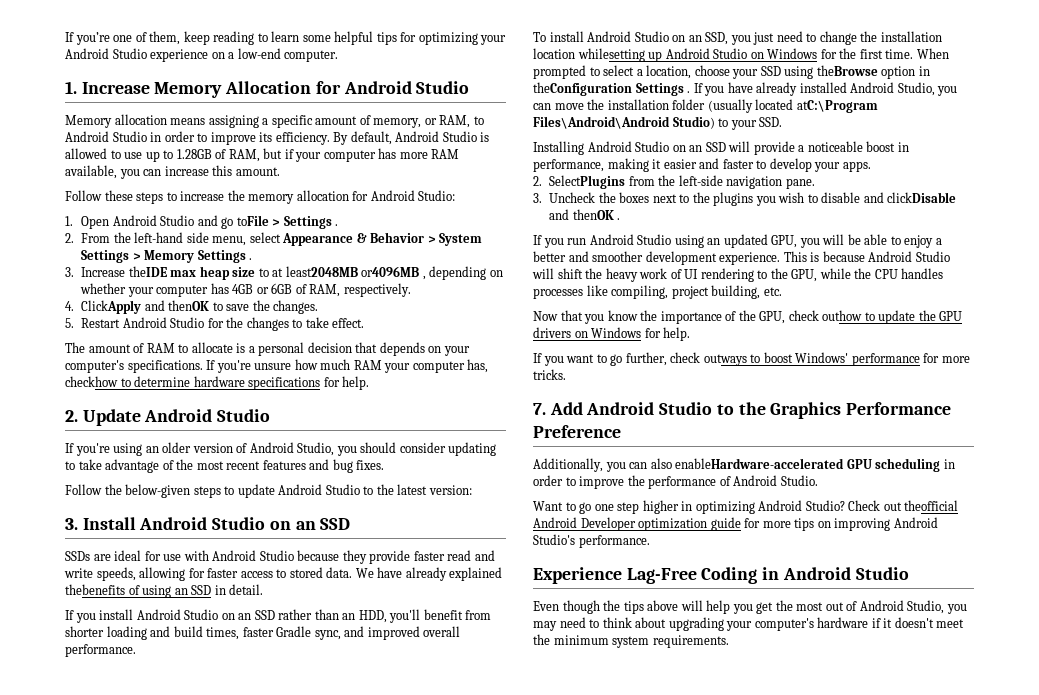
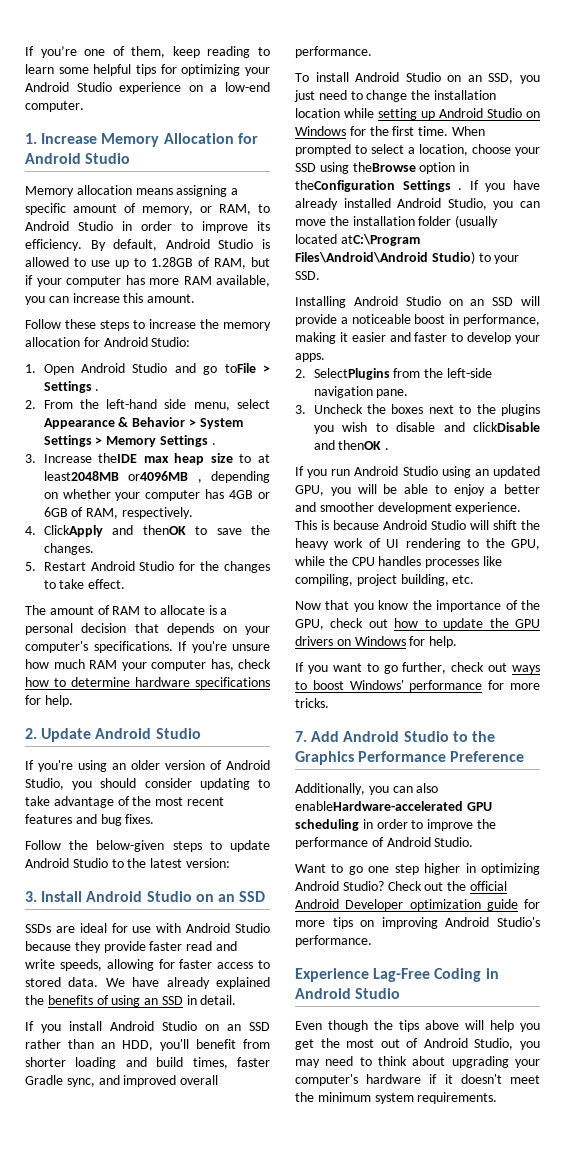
[65,376,118,387] checkhow -> [238,659,271,669] [25,677,49,687] check how
[65,584,125,595] thebenefits -> [25,995,93,1005] the benefits
[577,48,645,62] whilesetting -> [344,108,417,120] while setting
[822,310,863,321] outhow -> [368,618,419,628] out how
[703,354,747,366] outways -> [488,663,540,674] out ways
[904,500,959,511] theofficial -> [447,881,507,891] the official

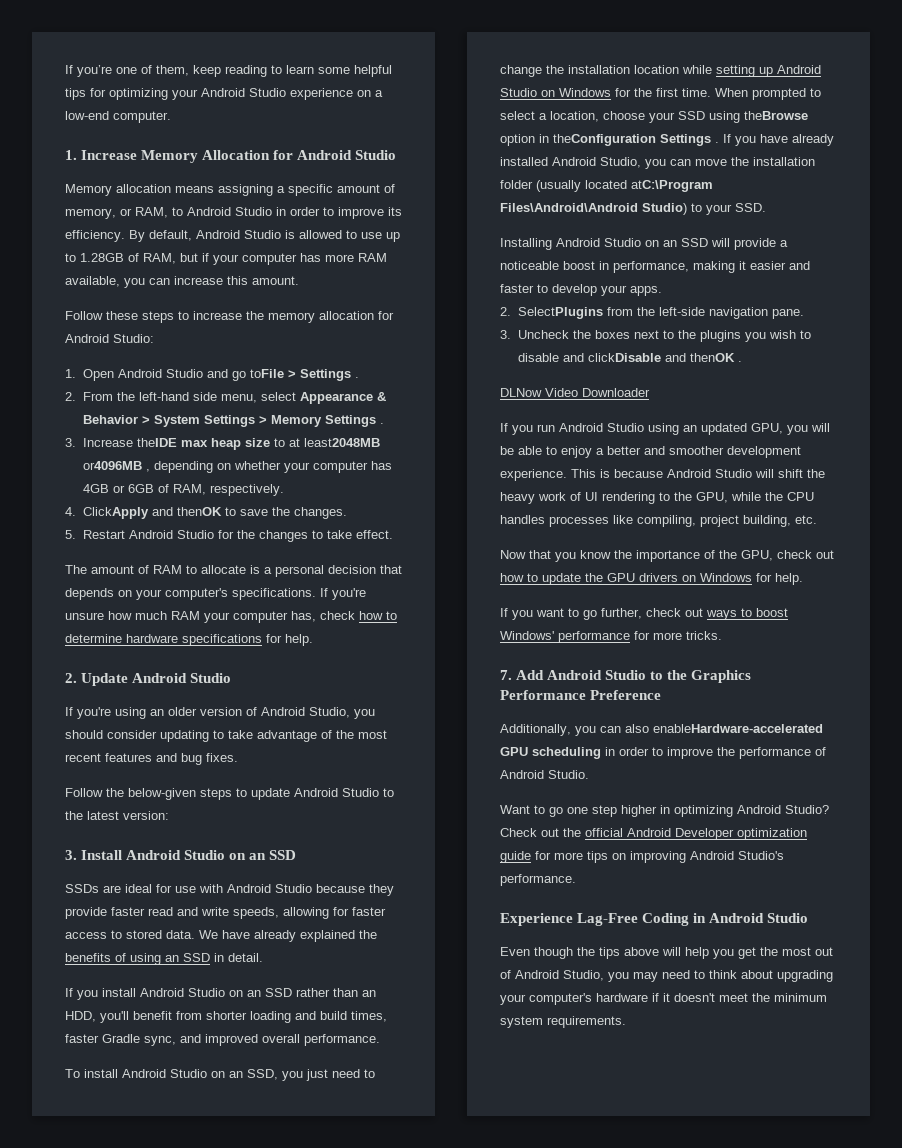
(390, 449) none -> [500,388,650,397] // DLNow Video Downloader

